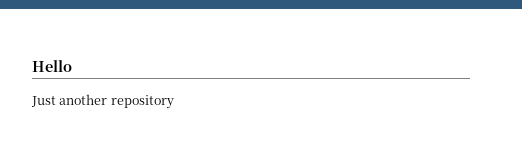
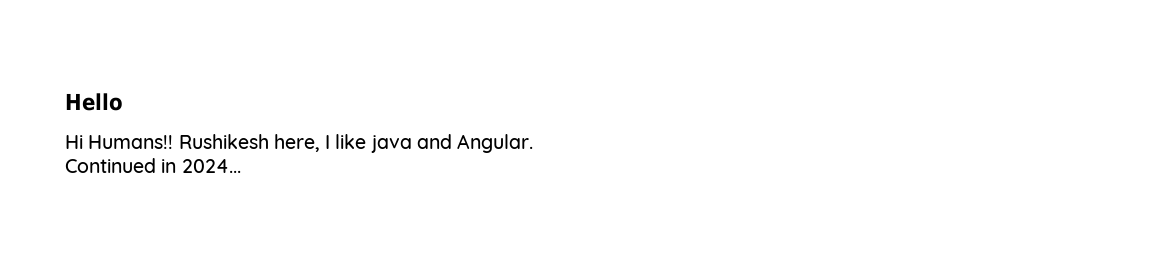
[31,94,174,109] Just another repository -> [65,134,534,153] [65,158,241,173] Hi Humans!! Rushikesh here, I like java and Angular. // Continued in 2024...

